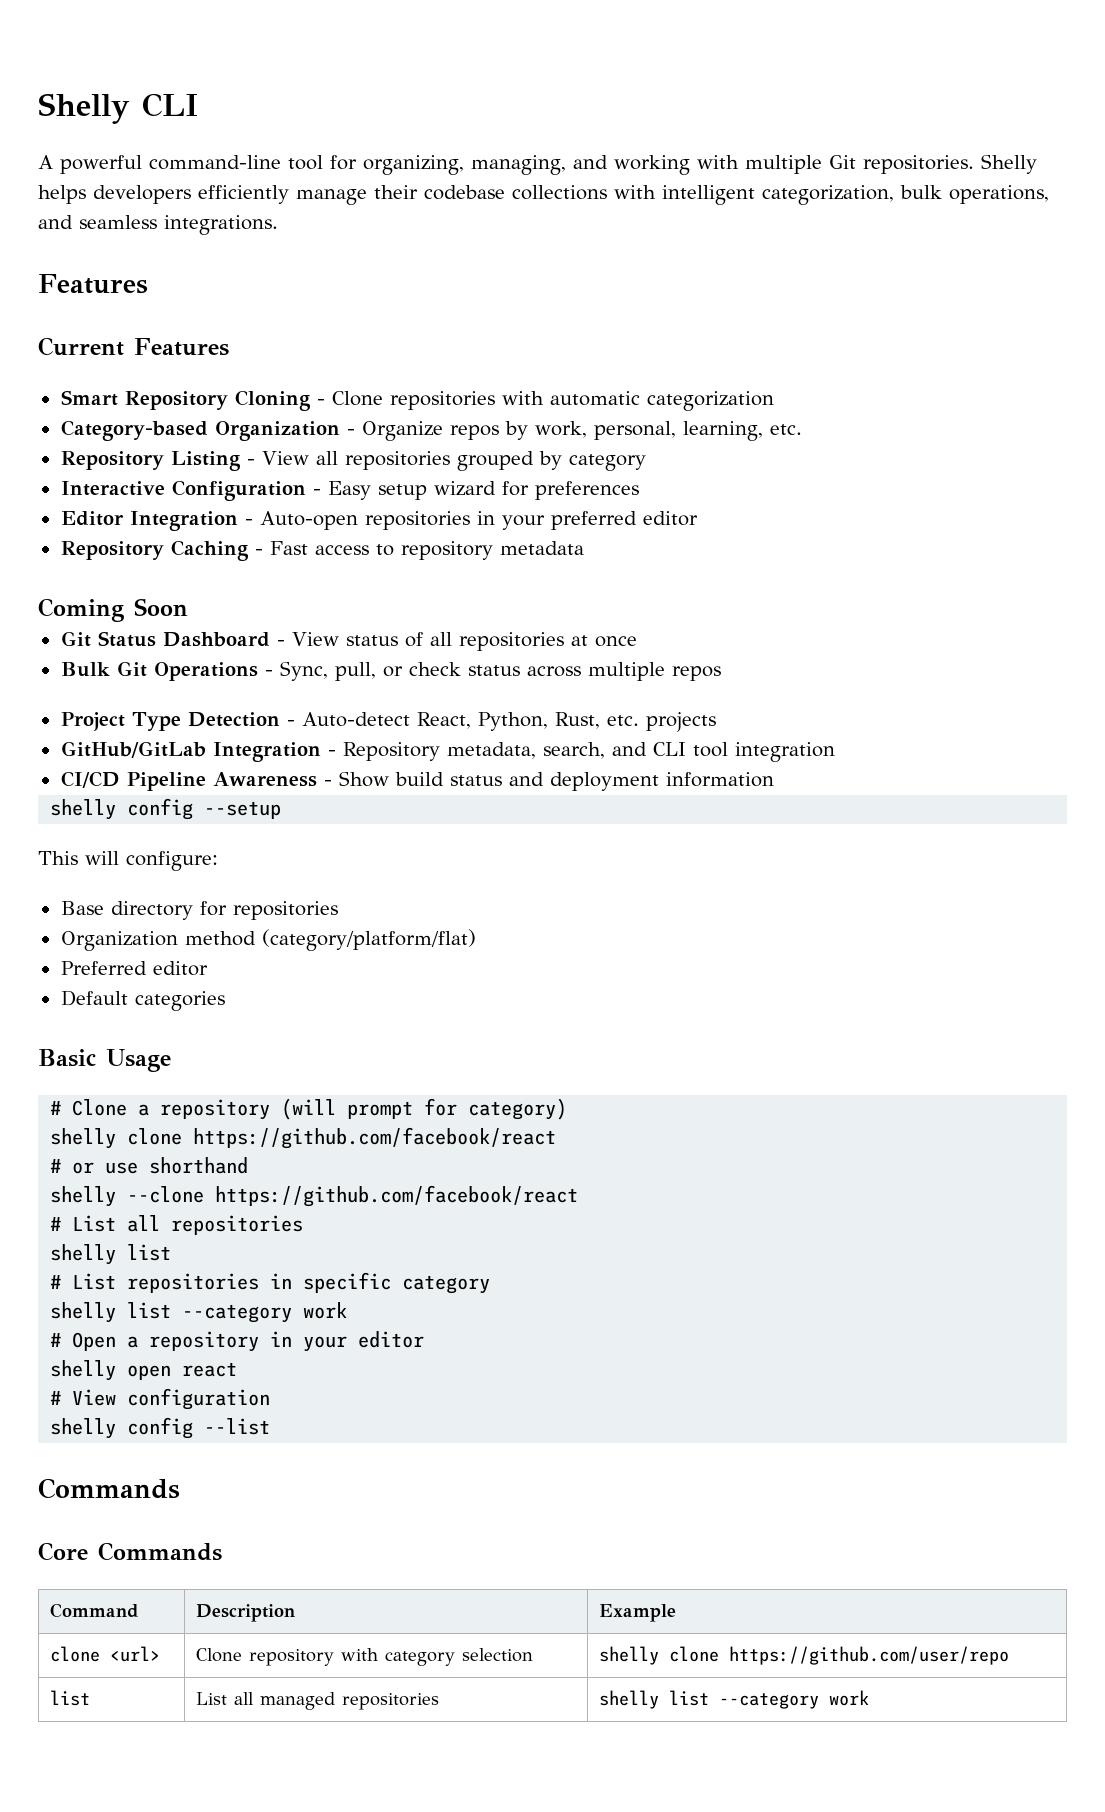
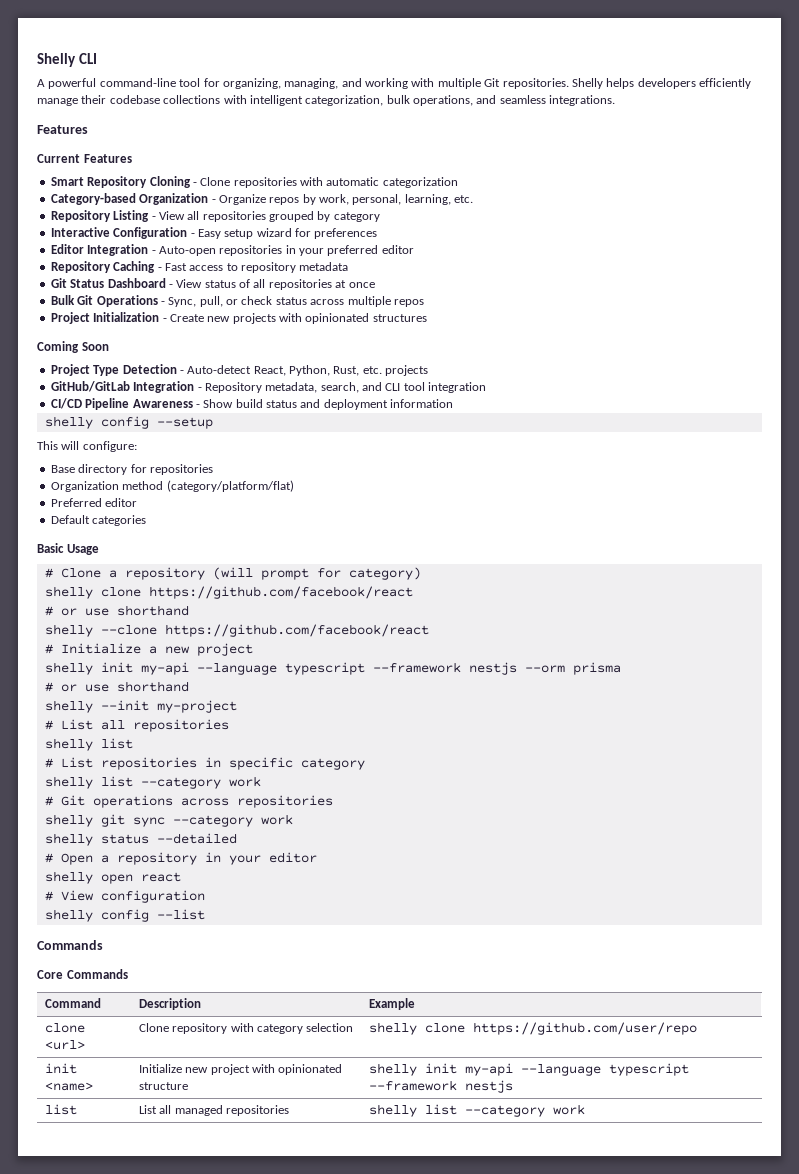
[38,598,188,622] // Coming Soon -> (349, 266) none
(721, 673) none -> [50,312,427,324] [37,341,109,353] // Project Initialization - Create new projects with opinionated structures // Coming Soon
(579, 1196) none -> [44,643,253,656] [44,662,621,675] [44,681,189,692] [44,700,237,713] // # Initialize a new project // shelly init my-api --language typescript --framework nestjs --orm prisma // # or use shorthand // shelly --init my-project
(348, 1310) none -> [44,795,333,808] [44,814,293,827] [44,833,237,846] // # Git operations across repositories // shelly git sync --category work // shelly status --detailed
(1009, 1655) none -> [44,1063,77,1074] [44,1082,93,1091] [138,1064,343,1075] [138,1082,188,1090] [368,1063,689,1076] [368,1080,513,1093] // init <name> | Initialize new project with opinionated structure | shelly init my-api --language typescript --framework nestjs

